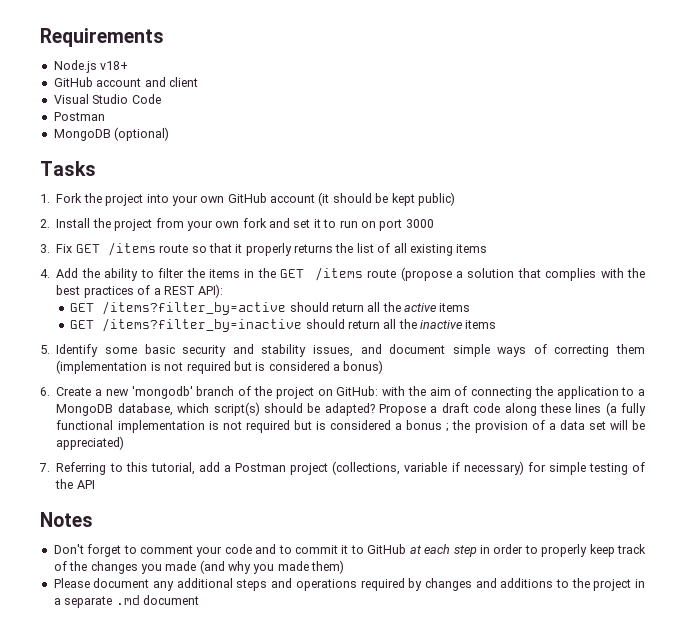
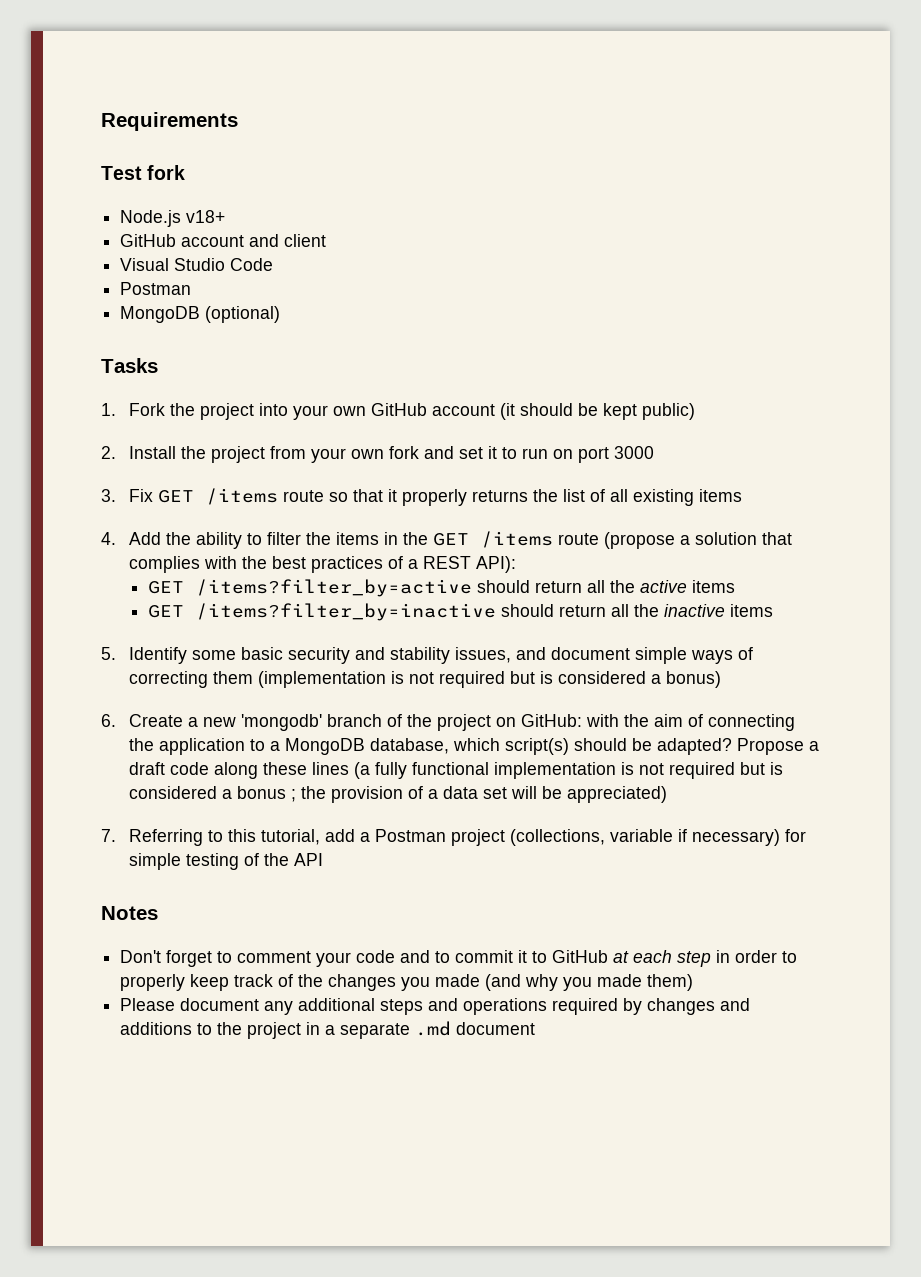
(164, 37) none -> [101,165,186,180] // Test fork

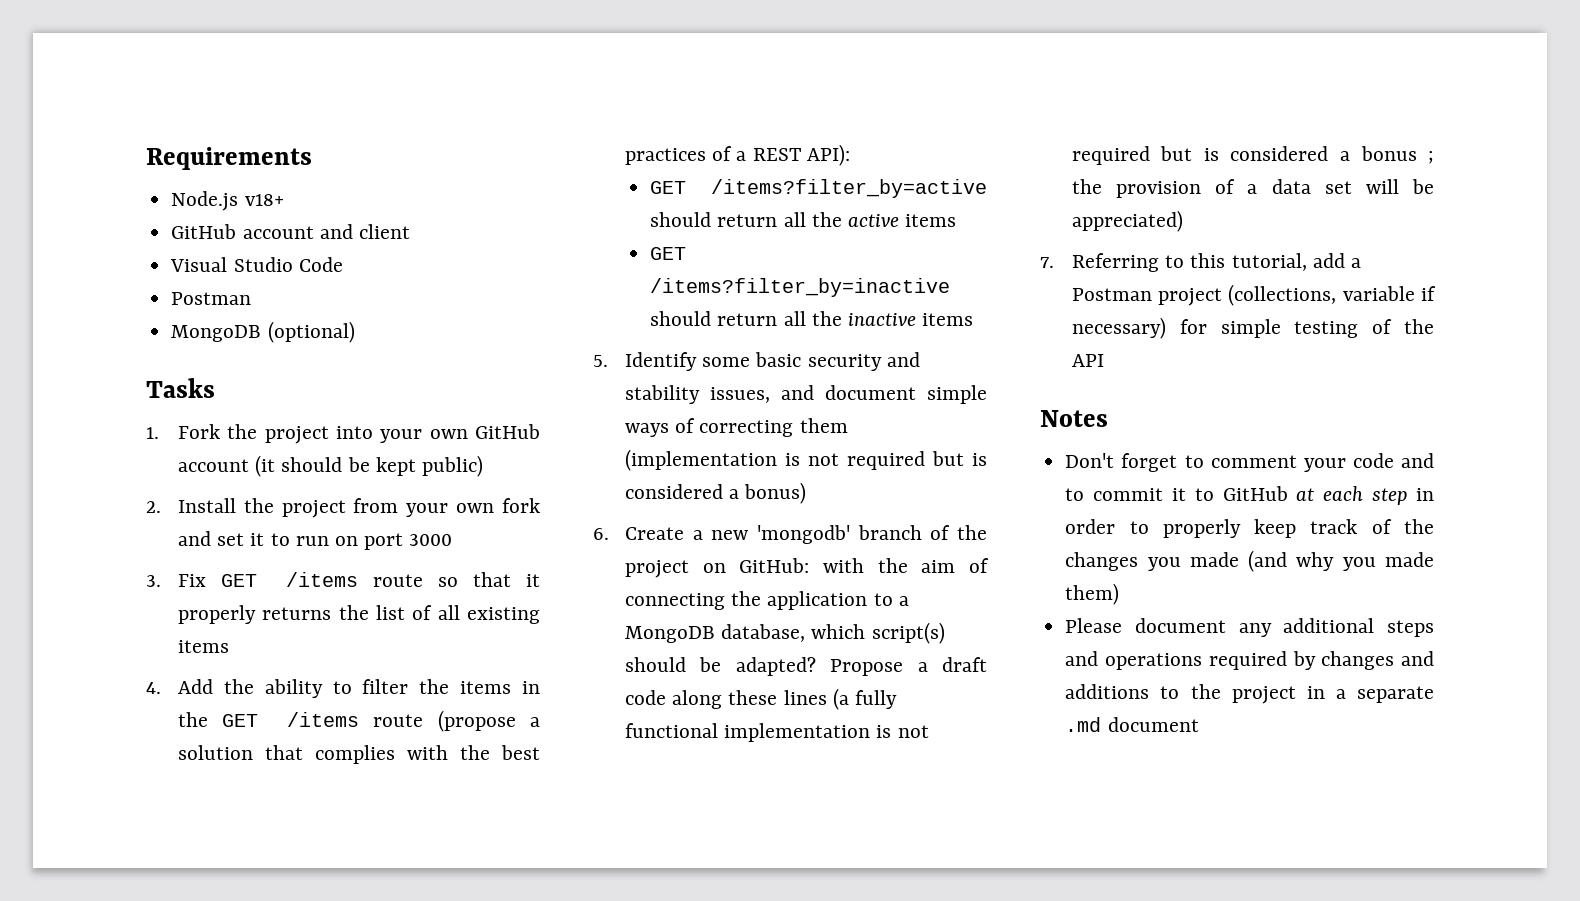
[101,165,186,180] // Test fork -> (312, 158) none

